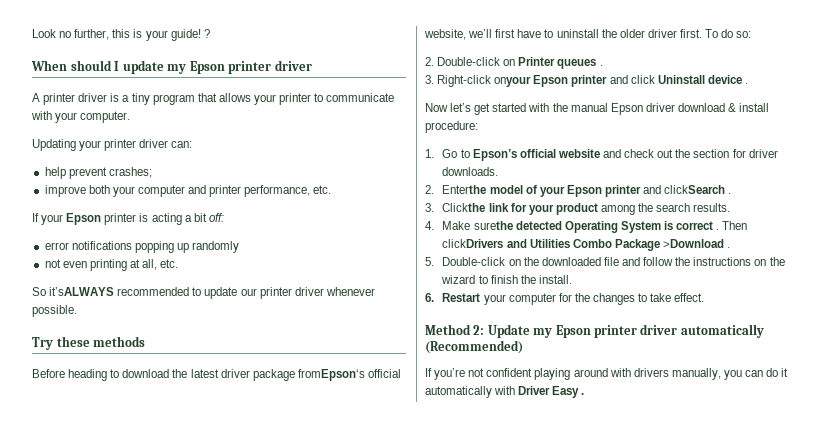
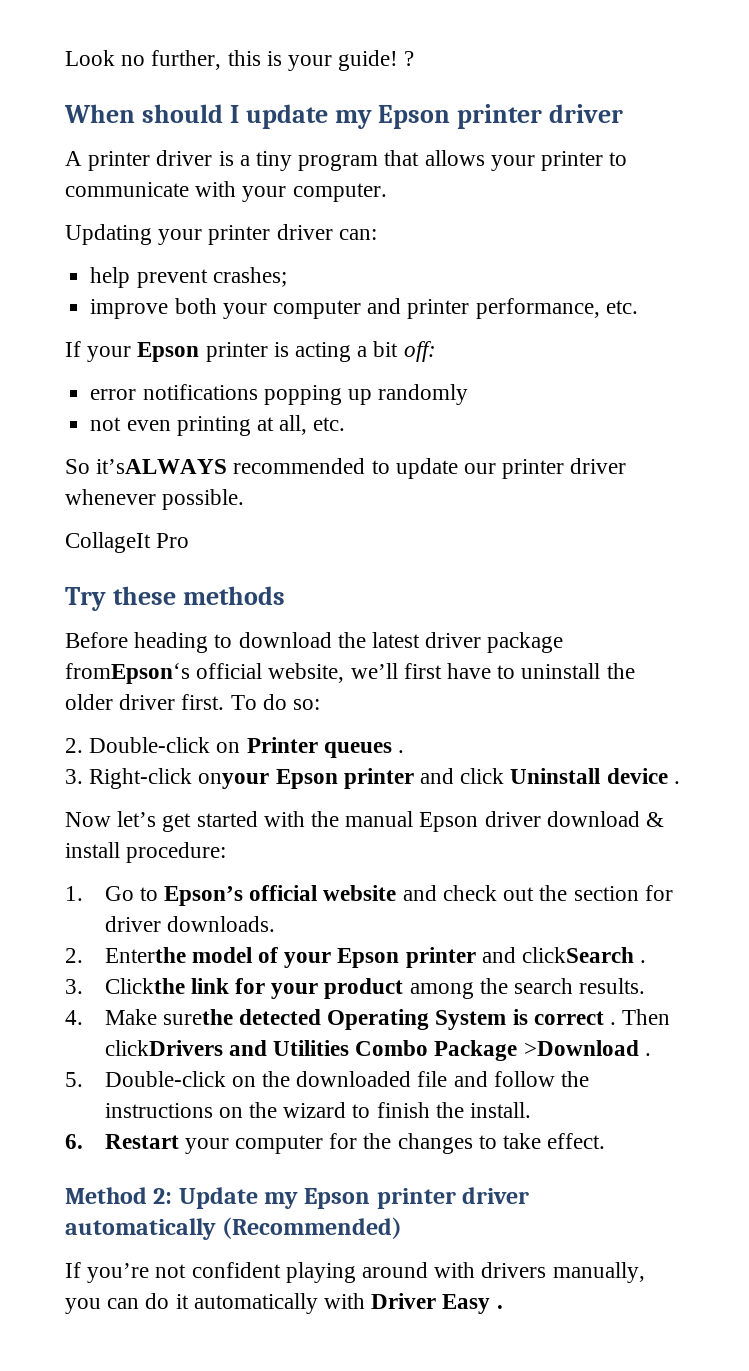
(77, 311) none -> [65,532,190,553] // CollageIt Pro

